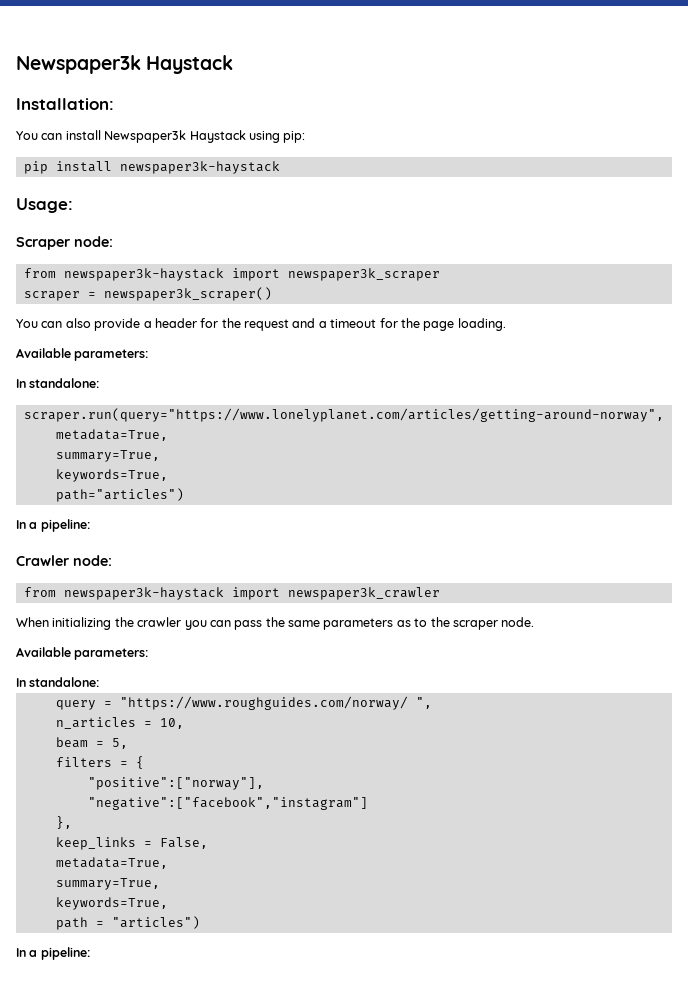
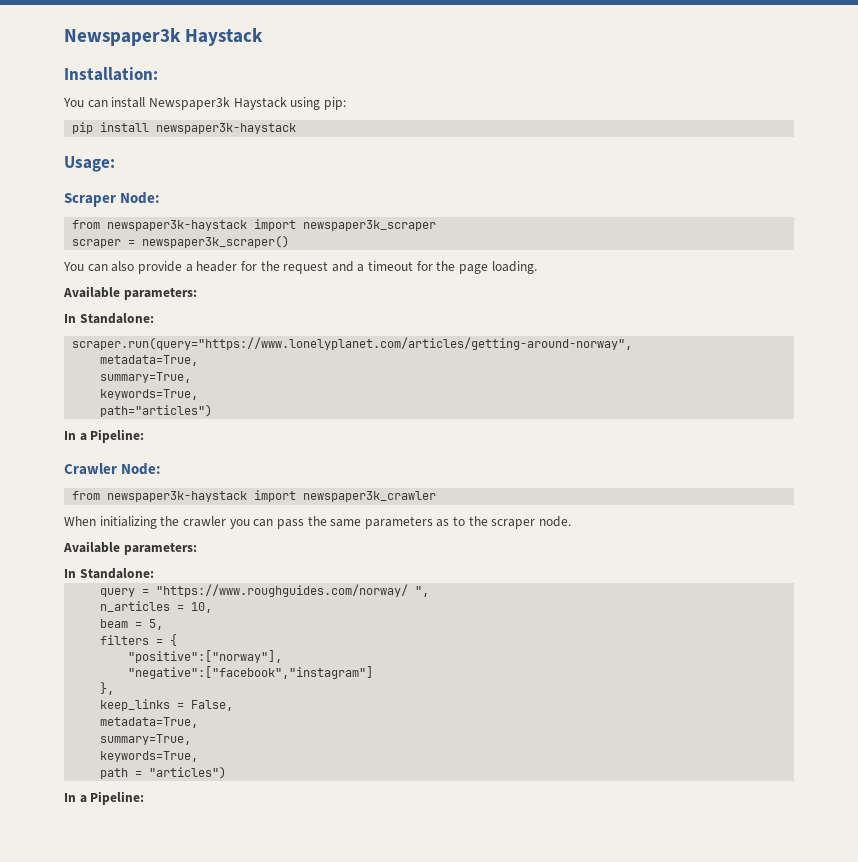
[74,236,113,247] node: -> [120,192,161,204] Node:
[29,378,100,388] standalone: -> [79,313,154,324] Standalone:
[40,519,90,532] pipeline: -> [90,429,145,443] Pipeline:
[73,555,112,566] node: -> [121,463,162,475] Node:
[29,677,100,687] standalone: -> [79,568,154,579] Standalone:
[40,947,90,960] pipeline: -> [90,791,145,805] Pipeline:

